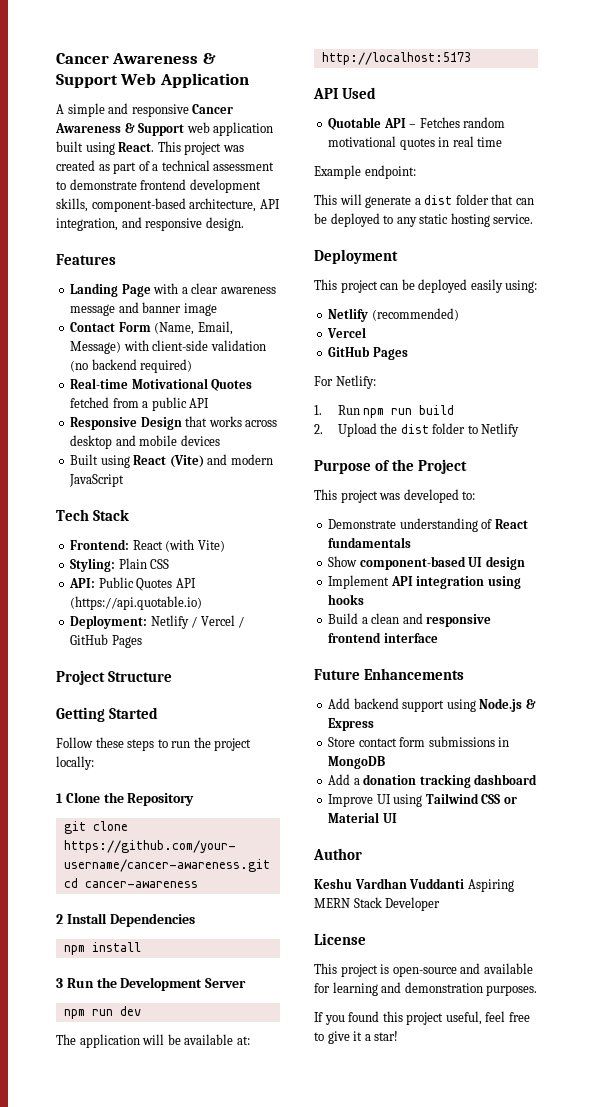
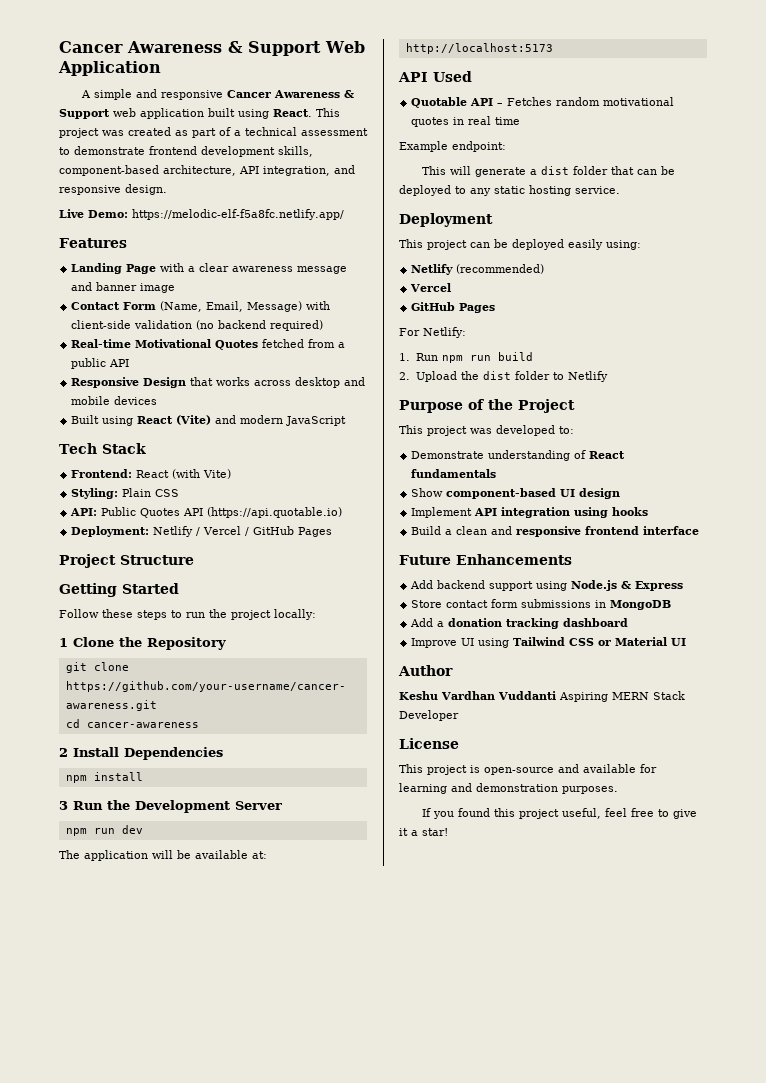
(244, 224) none -> [59,209,344,220] // Live Demo: https://melodic-elf-f5a8fc.netlify.app/

